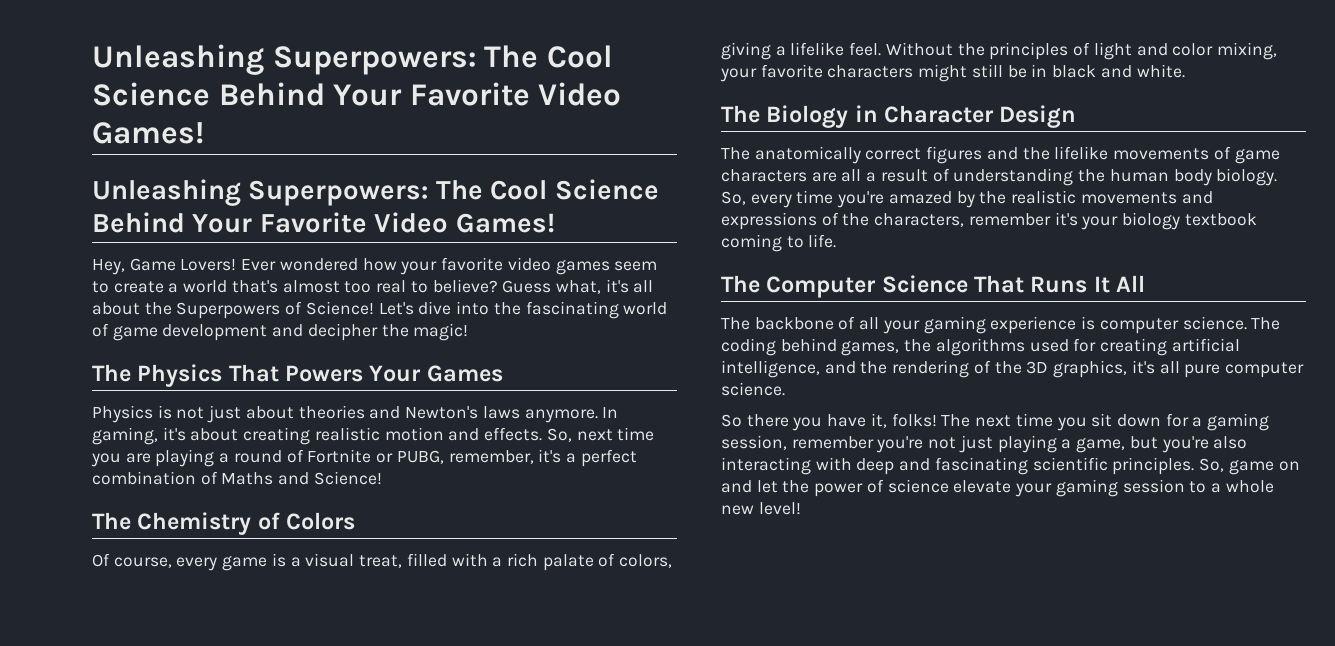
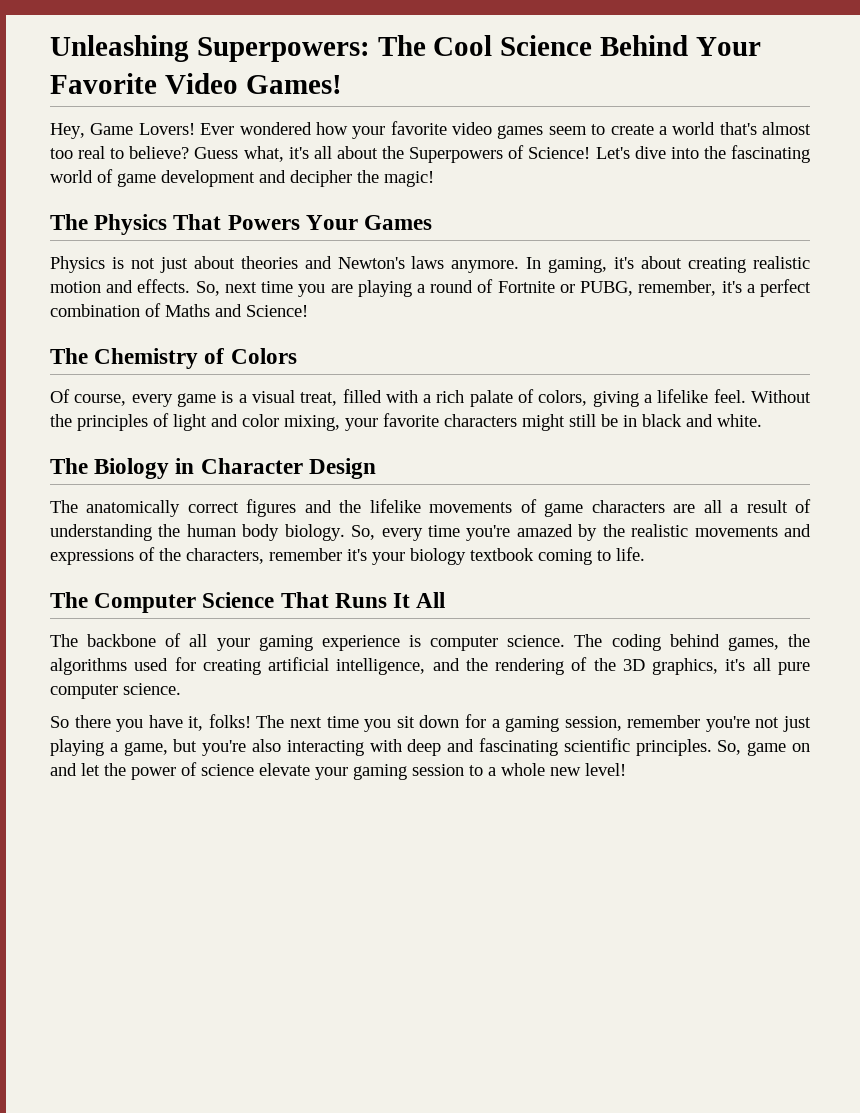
[92,179,659,206] [92,212,555,233] // Unleashing Superpowers: The Cool Science Behind Your Favorite Video Games! -> (342, 84) none

